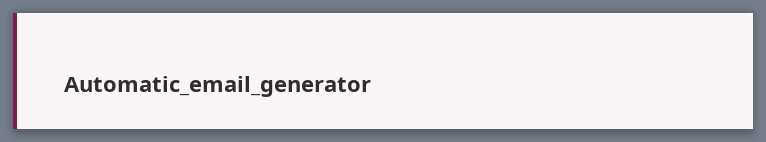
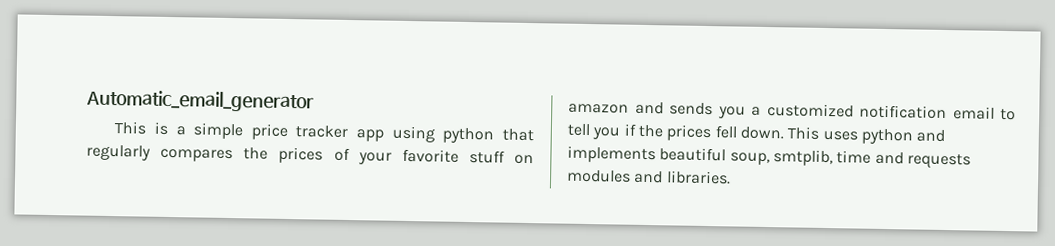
(371, 86) none -> [114,121,534,144] [86,144,534,165] [568,101,1016,121] [567,123,946,145] [567,145,971,169] [567,169,731,185] // This is a simple price tracker app using python that regularly compares the prices of your favorite stuff on amazon and sends you a customized notification email to tell you if the prices fell down. This uses python and implements beautiful soup, smtplib, time and requests modules and libraries.

